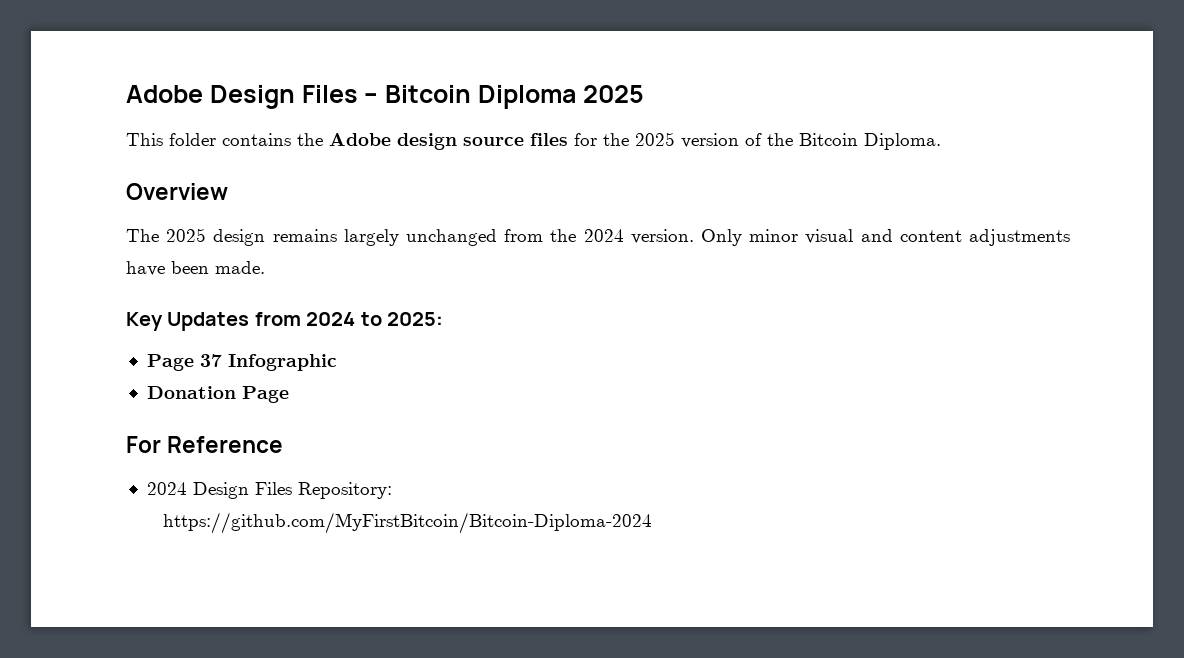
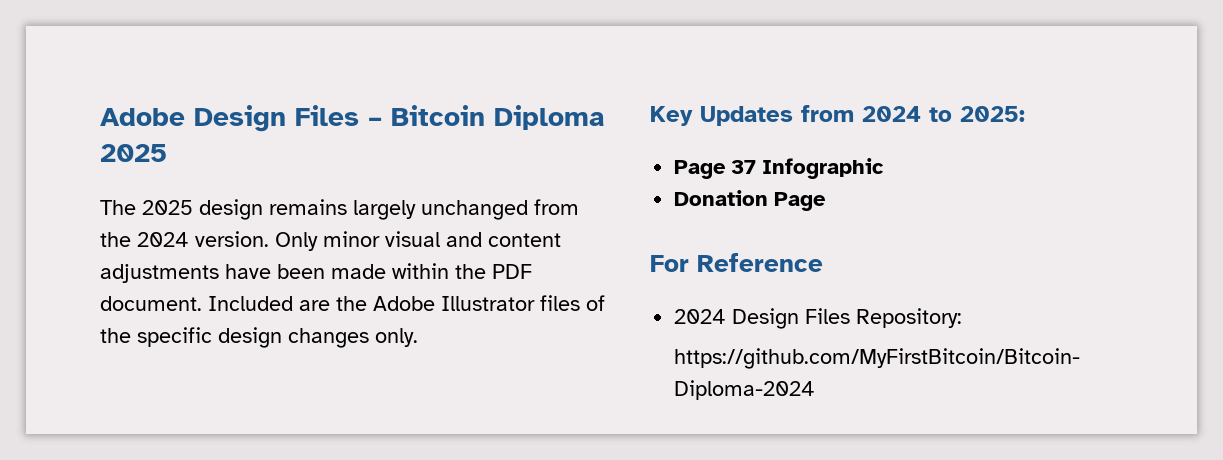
[126,132,941,150] [126,183,228,200] // This folder contains the Adobe design source files for the 2025 version of the Bitcoin Diploma. // Overview -> (167, 153) none
[215,261,265,274] made. -> [331,263,532,279] [100,295,605,311] [100,327,418,348] made within the PDF document. Included are the Adobe Illustrator files of the specific design changes only.

